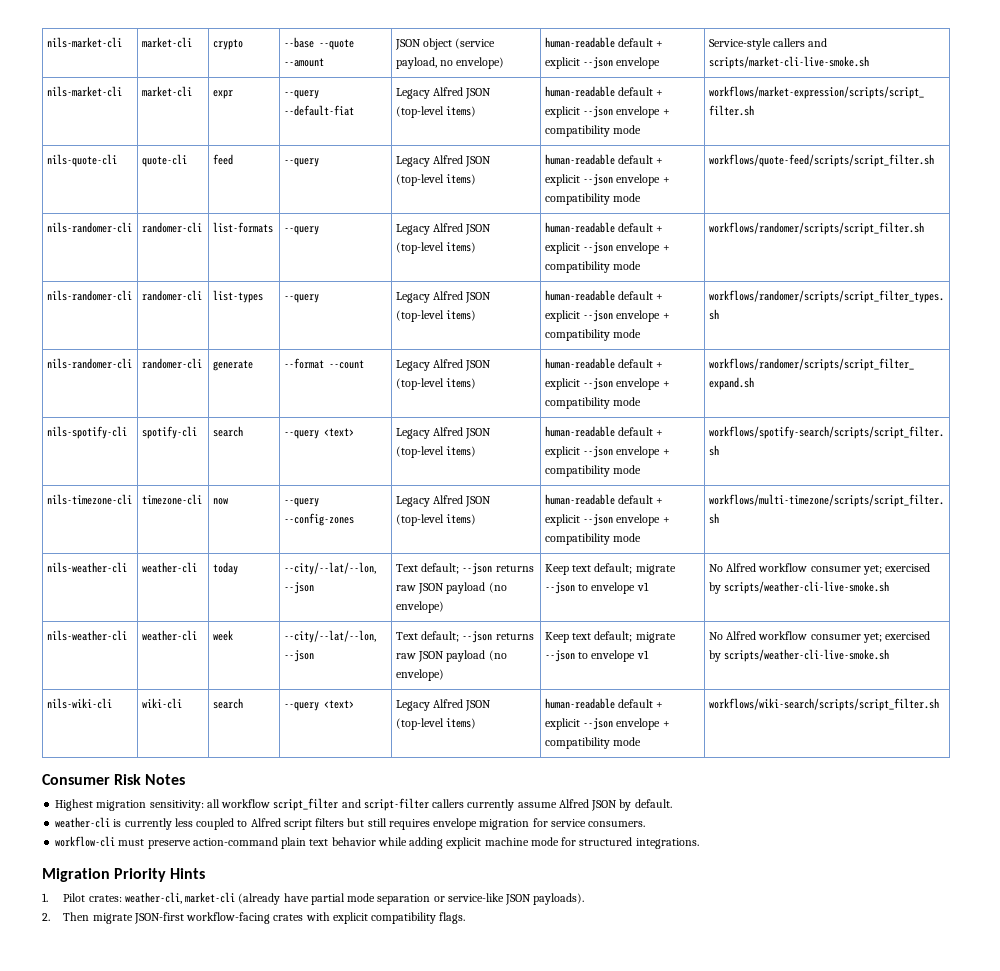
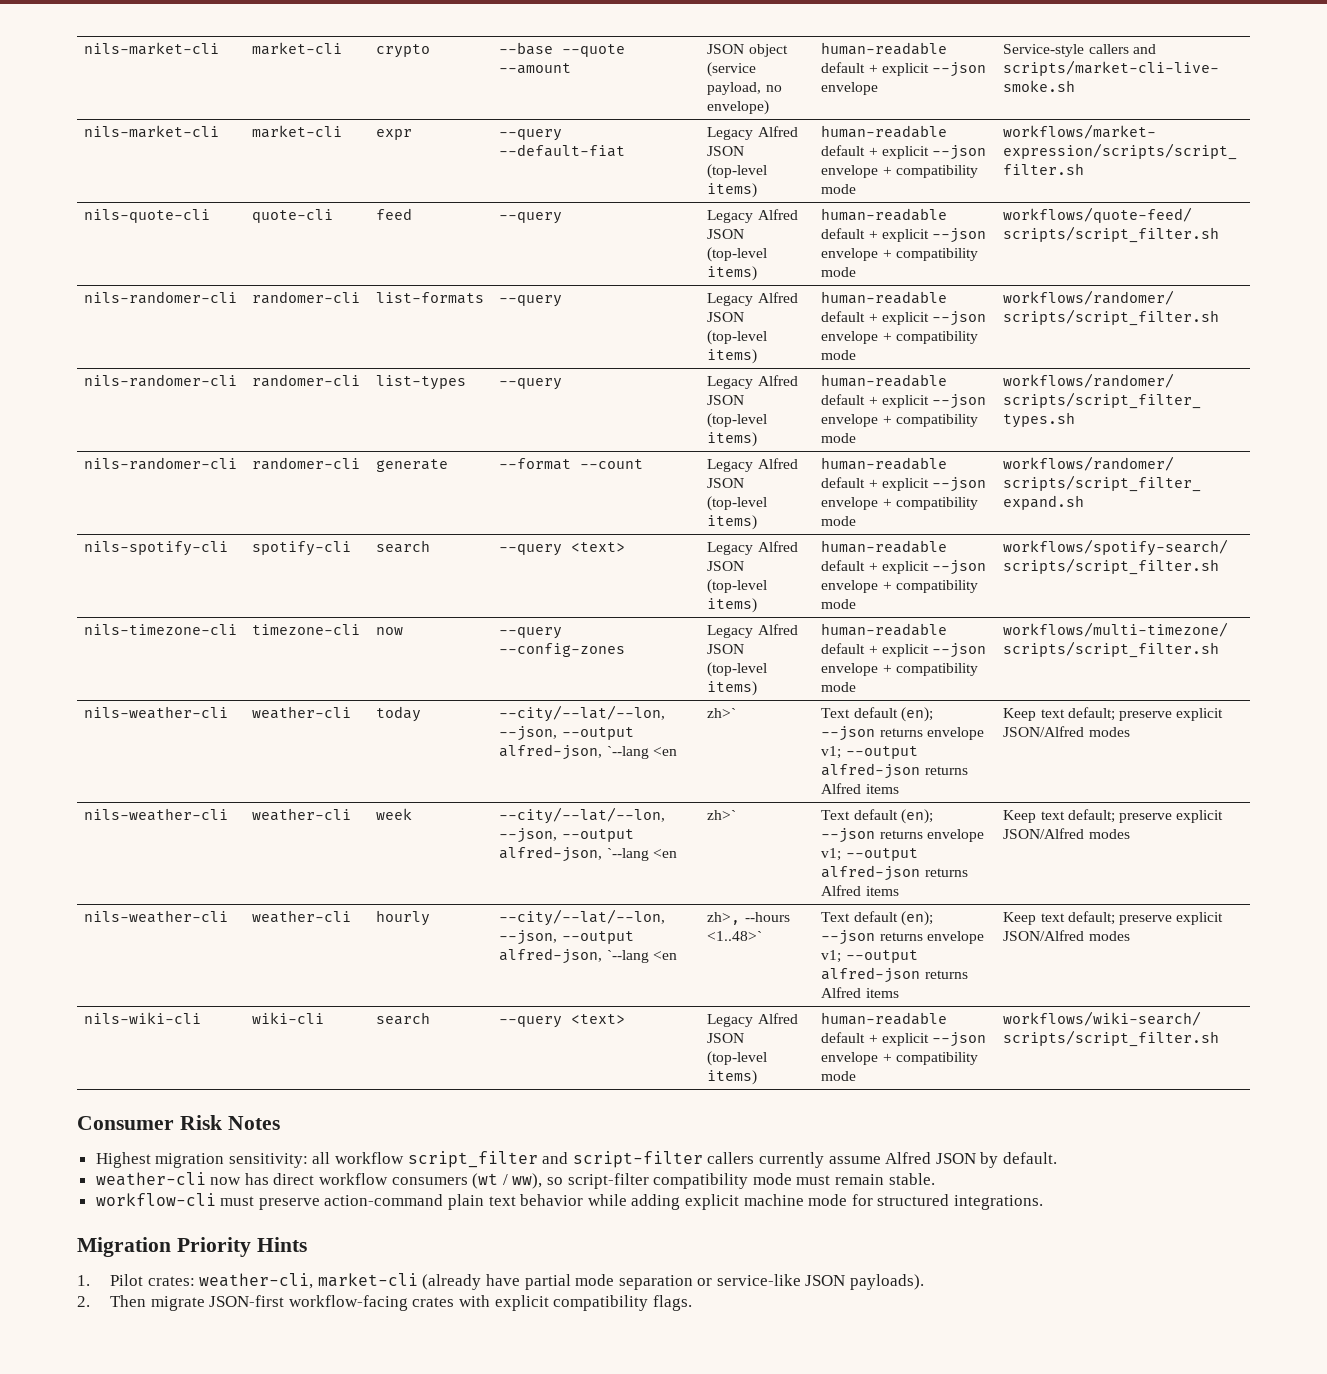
[283,582,314,594] [395,563,534,575] [395,582,507,594] [395,601,444,613] [544,563,676,575] [544,582,649,594] [708,563,931,575] [708,581,890,594] [46,630,127,641] [141,630,197,641] [212,630,233,641] [283,630,376,643] [283,650,314,662] [395,631,534,643] [395,650,507,662] [395,669,444,681] [544,631,676,643] [544,650,649,662] [708,631,931,643] [708,649,890,662] --json | Text default; --json returns raw JSON payload (no envelope) | Keep text default; migrate --json to envelope v1 | No Alfred workflow consumer yet; exercised by scripts/weather-cli-live-smoke.sh // nils-weather-cli | weather-cli | week | --city/--lat/--lon, --json | Text default; --json returns raw JSON payload (no envelope) | Keep text default; migrate --json to envelope v1 | No Alfred workflow consumer yet; exercised by scripts/weather-cli-live-smoke.sh -> [499,726,634,741] [499,744,677,760] [707,708,737,718] [821,707,933,722] [821,726,984,741] [821,746,918,759] [821,763,968,779] [821,783,899,794] [1003,707,1224,721] [1003,726,1130,737] [84,808,229,821] [252,808,352,821] [376,808,413,820] [499,807,666,824] [499,828,634,843] [499,846,677,862] [707,810,737,820] [821,809,933,824] [821,828,984,843] [821,848,918,861] [821,865,968,881] [821,885,899,896] [1003,809,1224,823] [1003,828,1130,839] [84,910,229,923] [252,910,352,923] [376,910,431,926] [499,909,666,926] [499,930,634,945] [499,948,677,964] [707,912,790,925] [707,931,763,941] [821,911,933,926] [821,930,984,945] [821,950,918,963] [821,967,968,983] [821,987,899,998] [1003,911,1224,925] [1003,930,1130,941] --json, --output alfred-json, `--lang <en | zh>` | Text default (en); --json returns envelope v1; --output alfred-json returns Alfred items | Keep text default; preserve explicit JSON/Alfred modes // nils-weather-cli | weather-cli | week | --city/--lat/--lon, --json, --output alfred-json, `--lang <en | zh>` | Text default (en); --json returns envelope v1; --output alfred-json returns Alfred items | Keep text default; preserve explicit JSON/Alfred modes // nils-weather-cli | weather-cli | hourly | --city/--lat/--lon, --json, --output alfred-json, `--lang <en | zh>, --hours <1..48>` | Text default (en); --json returns envelope v1; --output alfred-json returns Alfred items | Keep text default; preserve explicit JSON/Alfred modes
[113,818,646,830] is currently less coupled to Alfred script filters but still requires envelope migration for service consumers. -> [210,1173,935,1189] now has direct workflow consumers (wt / ww), so script-filter compatibility mode must remain stable.

